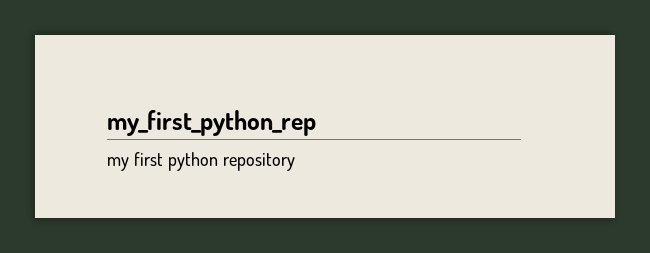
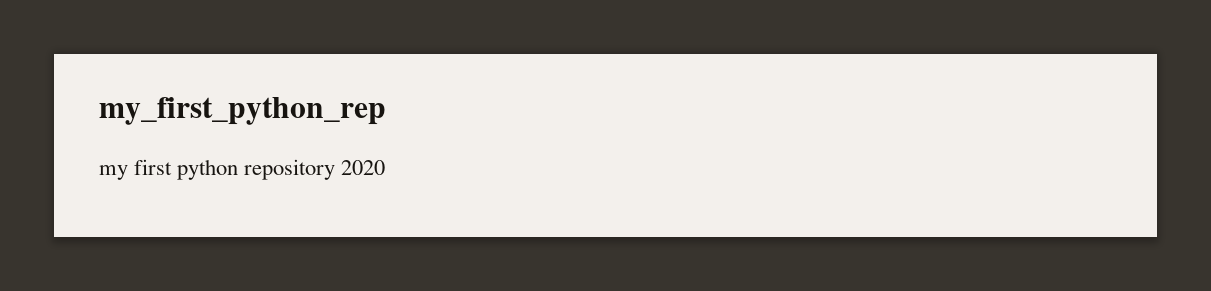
(295, 162) none -> [341,160,386,175] 2020

